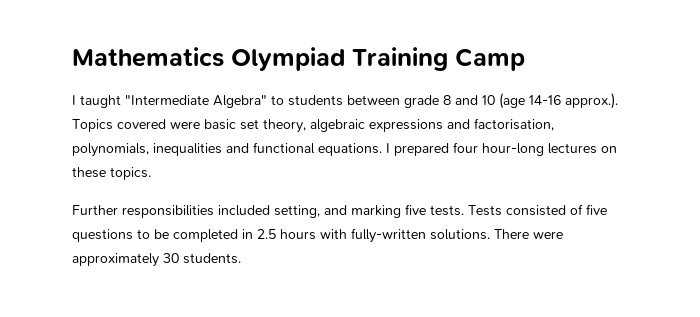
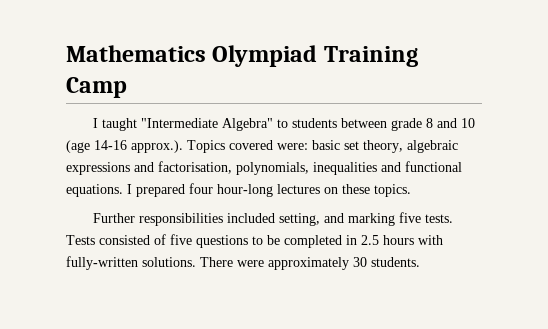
[170,121,200,129] were -> [277,143,308,150] were:

